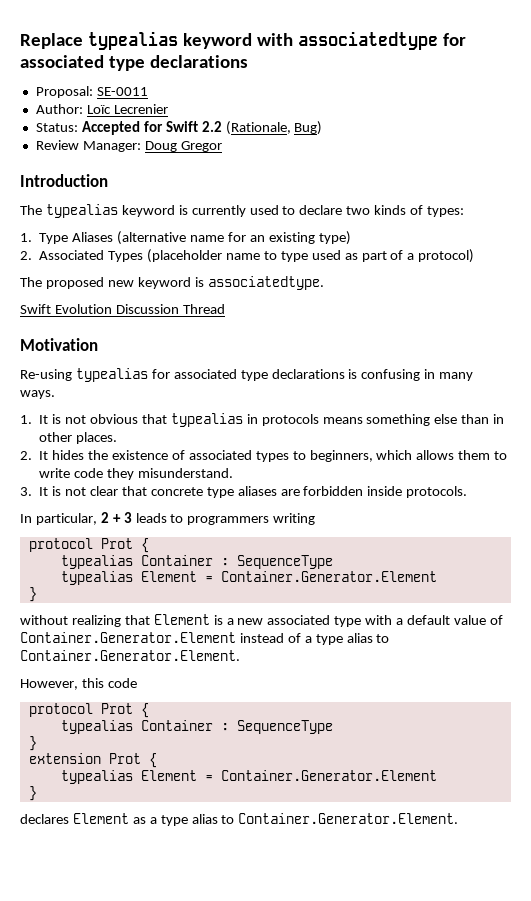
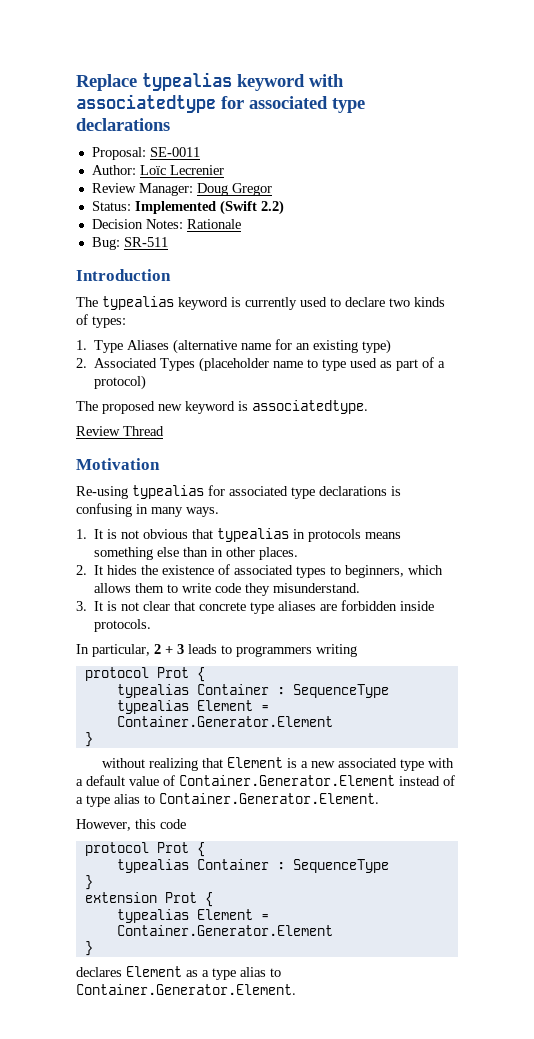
[35,121,323,135] [35,140,222,152] Status: Accepted for Swift 2.2 (Rationale, Bug) // Review Manager: Doug Gregor -> [91,183,272,196] [91,200,284,215] [91,219,241,229] [91,237,168,250] Review Manager: Doug Gregor // Status: Implemented (Swift 2.2) // Decision Notes: Rationale // Bug: SR-511
[20,304,179,314] Swift Evolution Discussion -> [76,426,120,436] Review

